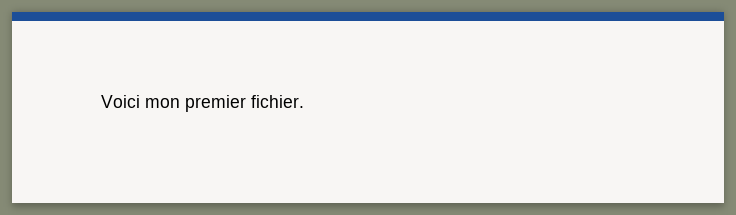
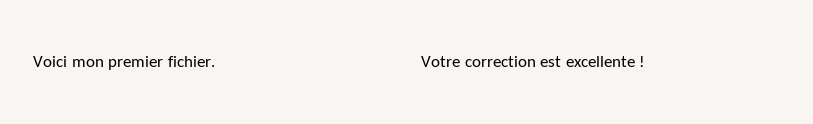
(304, 101) none -> [421,56,646,67] // Votre correction est excellente !

